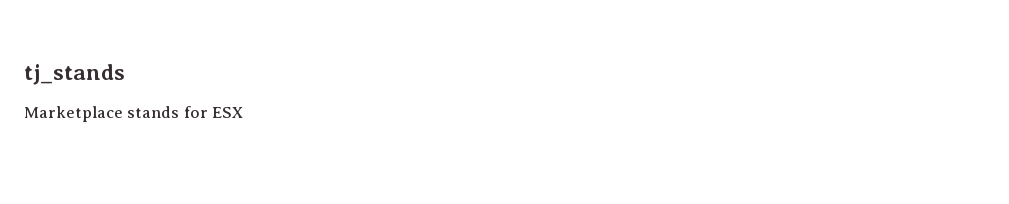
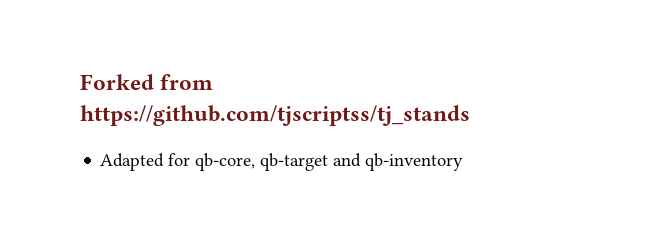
[24,64,125,85] [24,106,244,122] tj_stands // Marketplace stands for ESX -> [80,74,214,90] [80,105,470,126] [100,153,464,171] Forked from https://github.com/tjscriptss/tj_stands // Adapted for qb-core, qb-target and qb-inventory

